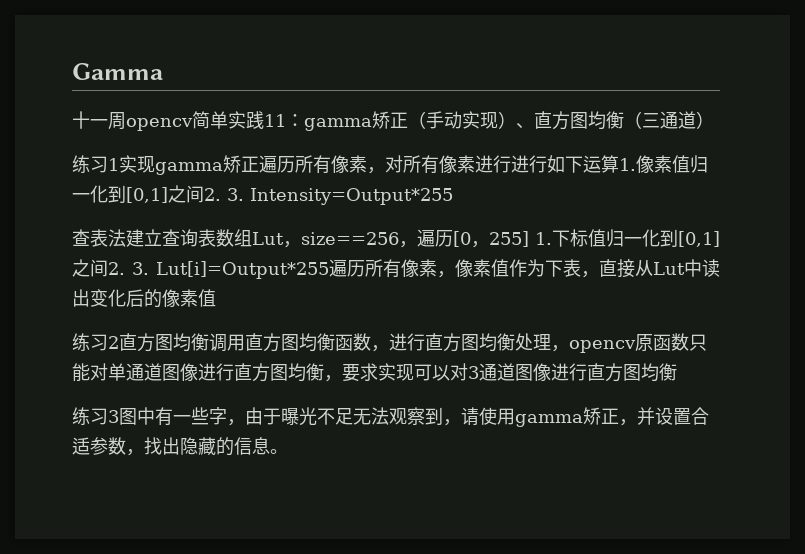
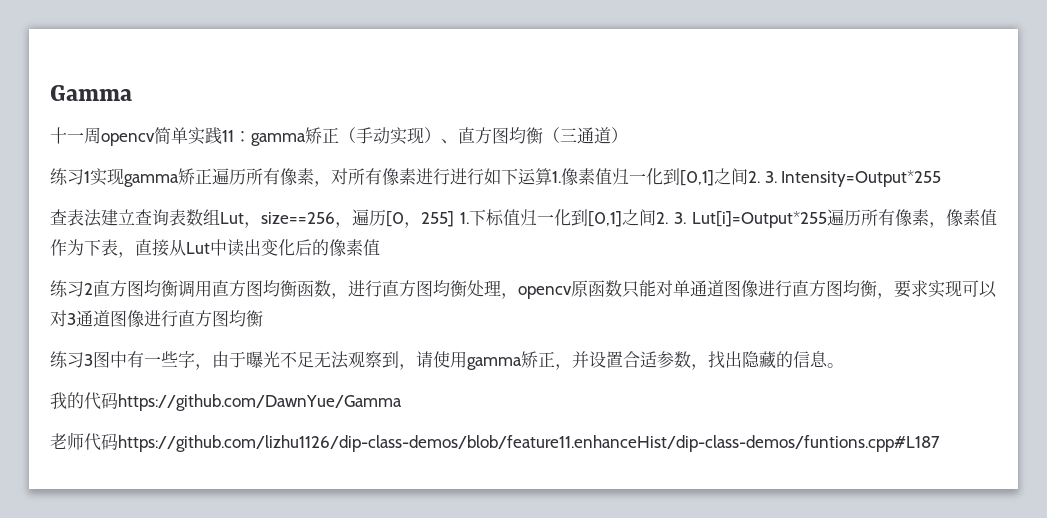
(288, 451) none -> [50,392,402,411] [50,432,940,452] // 我的代码https://github.com/DawnYue/Gamma // 老师代码https://github.com/lizhu1126/dip-class-demos/blob/feature11.enhanceHist/dip-class-demos/funtions.cpp#L187

